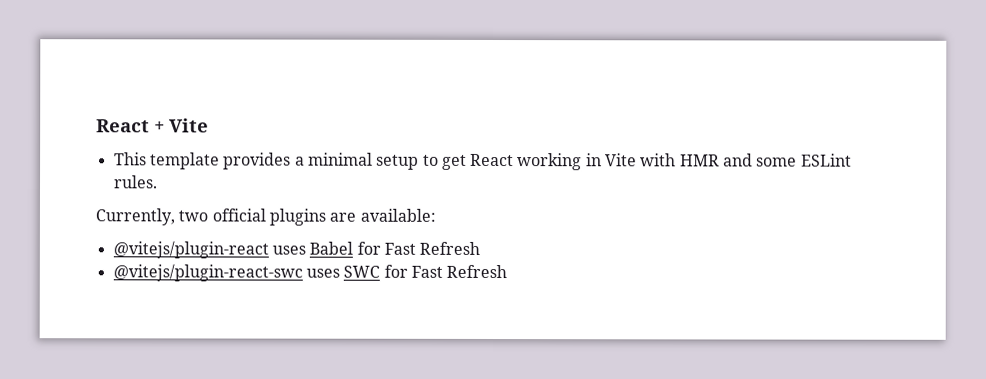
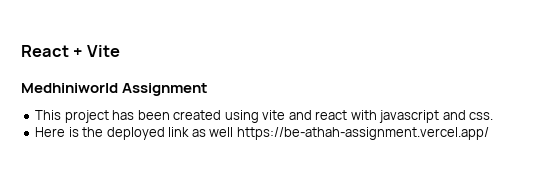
(209, 125) none -> [21,83,209,96] // Medhiniworld Assignment
[149,152,852,171] [113,175,158,189] [95,208,436,226] [112,241,481,259] [112,264,508,282] template provides a minimal setup to get React working in Vite with HMR and some ESLint rules. // Currently, two official plugins are available: // @vitejs/plugin-react uses Babel for Fast Refresh // @vitejs/plugin-react-swc uses SWC for Fast Refresh -> [64,110,494,123] [35,127,489,140] project has been created using vite and react with javascript and css. // Here is the deployed link as well https://be-athah-assignment.vercel.app/

